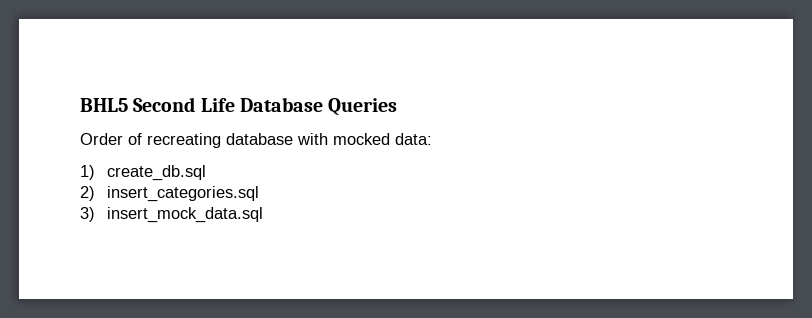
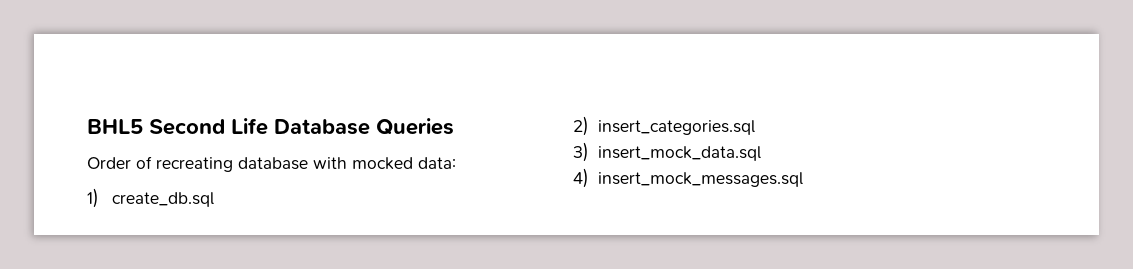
(264, 215) none -> [573,168,803,188] // 4) insert_mock_messages.sql

